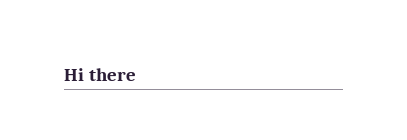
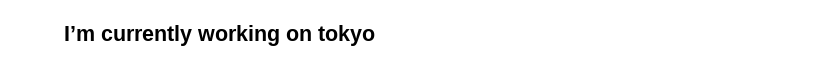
[64,68,136,81] Hi there -> [64,25,375,46] I’m currently working on tokyo

